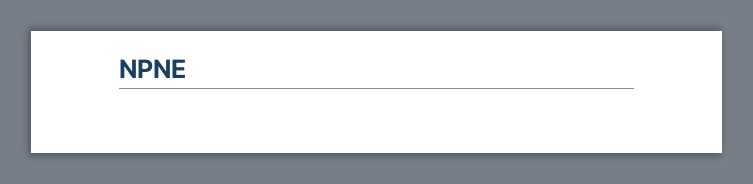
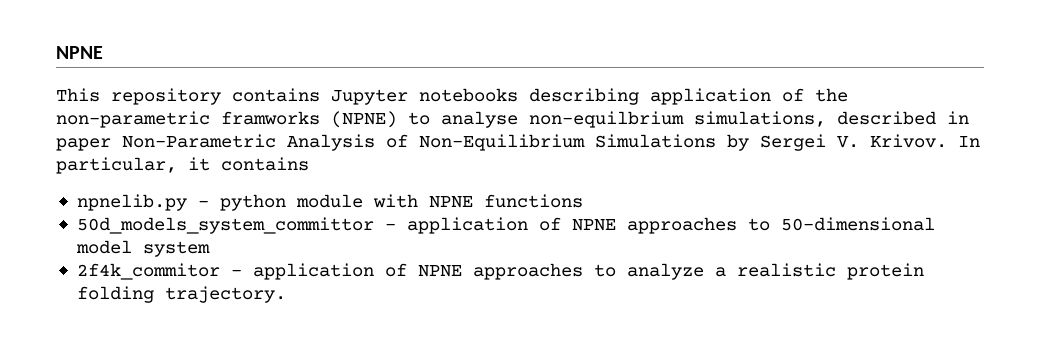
[119,59,186,78] NPNE -> [56,46,103,59] [56,88,848,105] [56,111,969,128] [56,134,980,151] [56,157,309,174] [76,194,583,211] [76,217,935,234] [75,240,210,257] [76,263,924,280] [76,286,286,303] NPNE // This repository contains Jupyter notebooks describing application of the non-parametric framworks (NPNE) to analyse non-equilbrium simulations, described in paper Non-Parametric Analysis of Non-Equilibrium Simulations by Sergei V. Krivov. In particular, it contains // npnelib.py - python module with NPNE functions // 50d_models_system_committor - application of NPNE approaches to 50-dimensional model system // 2f4k_commitor - application of NPNE approaches to analyze a realistic protein folding trajectory.

